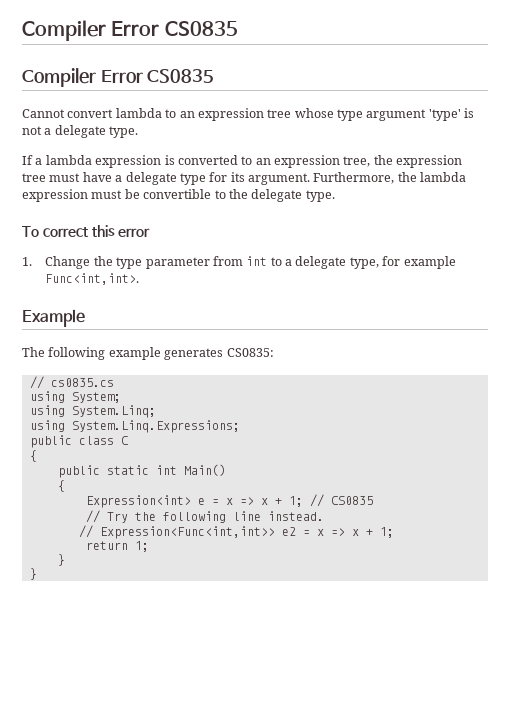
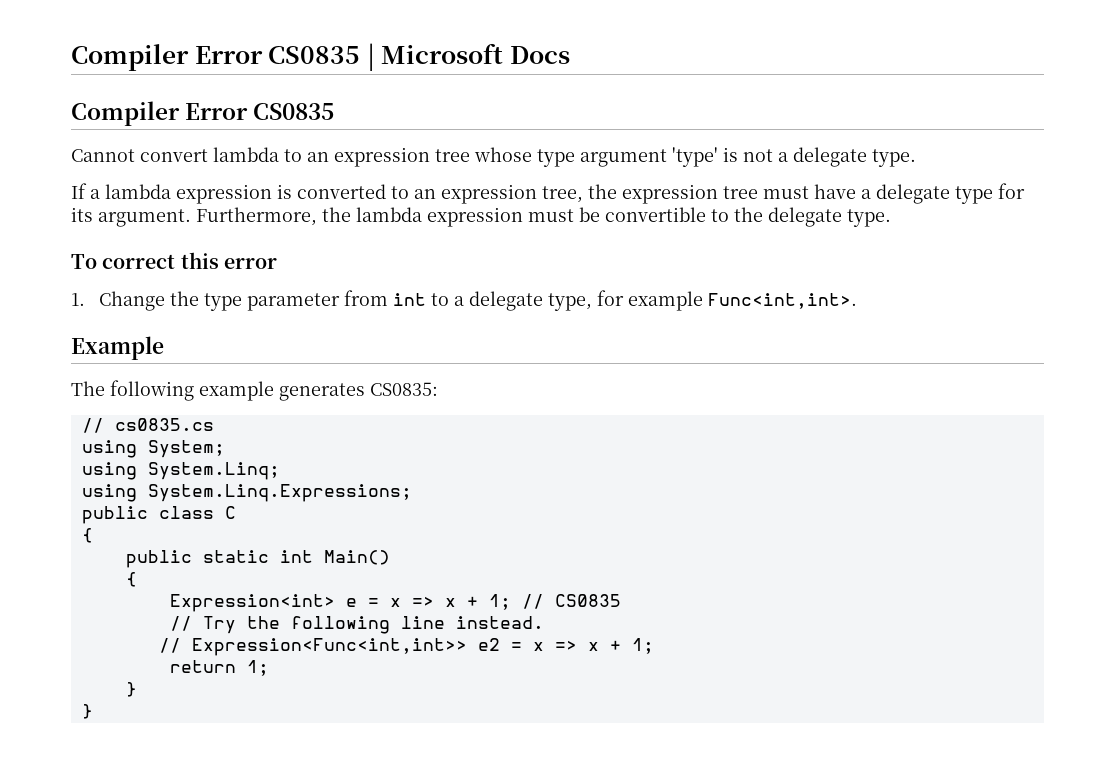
[22,20,238,41] Compiler Error CS0835 -> [71,43,571,71] Compiler Error CS0835 | Microsoft Docs

